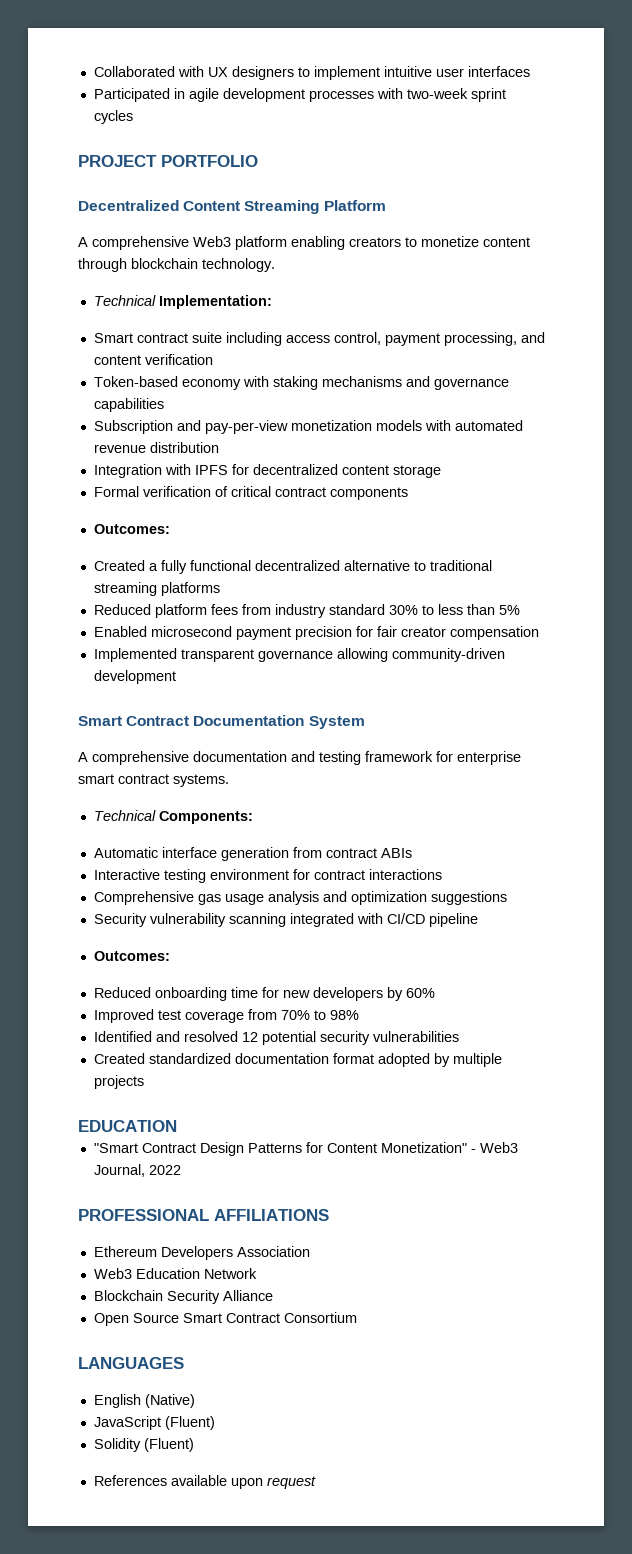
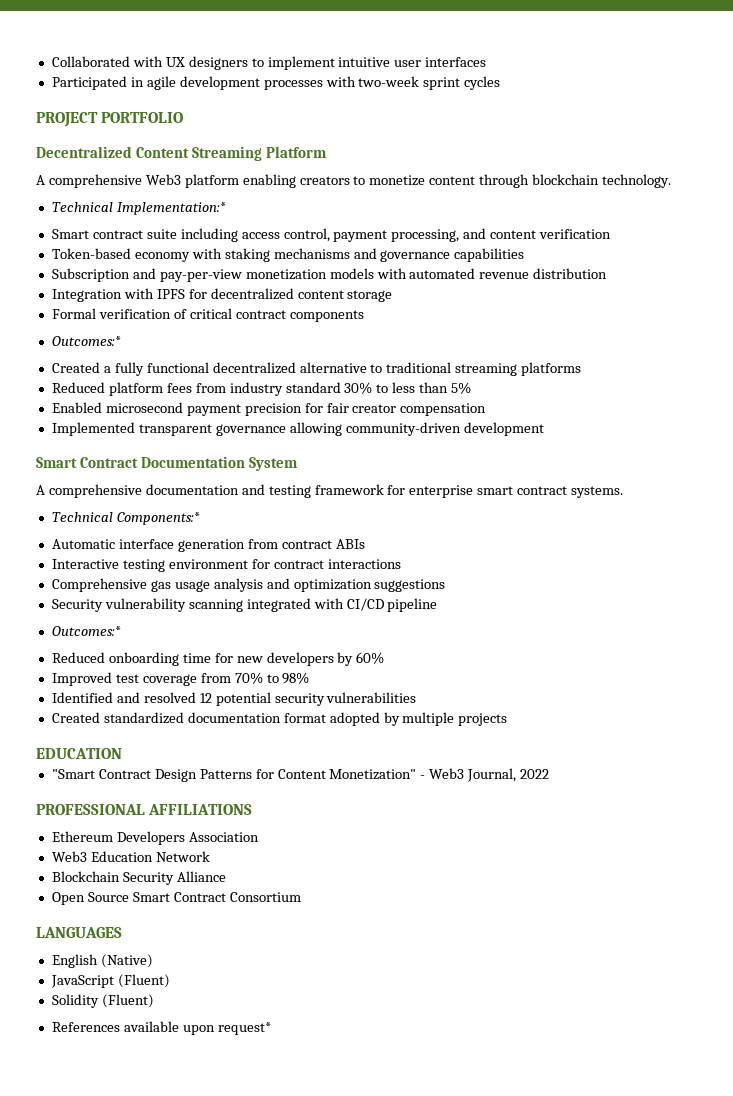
[158,295,272,309] Implementation: -> [116,202,226,215] Implementation:*
[93,524,170,534] Outcomes: -> [51,336,121,346] Outcomes:*
[158,811,253,824] Components: -> [116,512,200,525] Components:*
[93,951,170,961] Outcomes: -> [51,626,121,636] Outcomes:*
[266,1476,316,1489] request -> [217,1022,271,1035] request*

